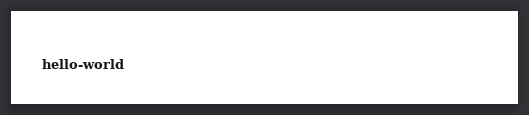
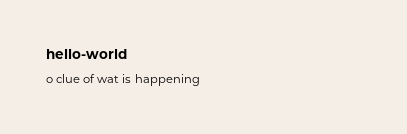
(124, 64) none -> [46,74,200,86] // o clue of wat is happening

